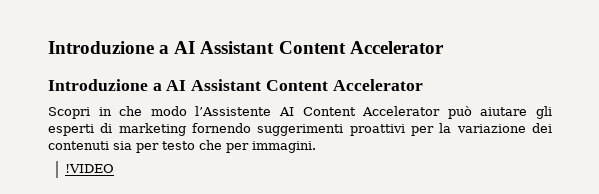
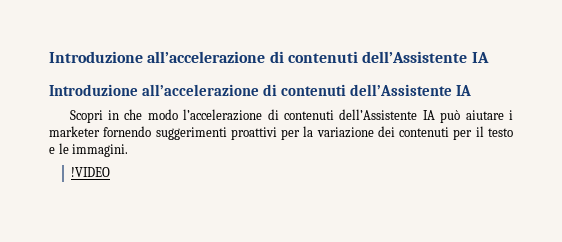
[48,41,444,54] [48,79,423,91] [48,106,553,119] [48,123,186,136] Introduzione a AI Assistant Content Accelerator // Introduzione a AI Assistant Content Accelerator // Scopri in che modo l’Assistente AI Content Accelerator può aiutare gli esperti di marketing -> [49,51,489,63] [49,84,472,96] [69,109,513,123] [49,126,100,137] Introduzione all’accelerazione di contenuti dell’Assistente IA // Introduzione all’accelerazione di contenuti dell’Assistente IA // Scopri in che modo l’accelerazione di contenuti dell’Assistente IA può aiutare i marketer
[113,140,249,153] sia per testo che per -> [453,126,513,140] [49,143,69,154] per il testo e le

